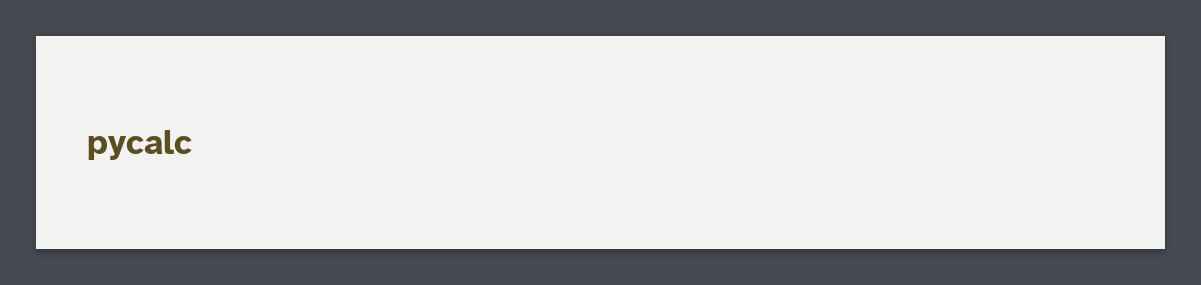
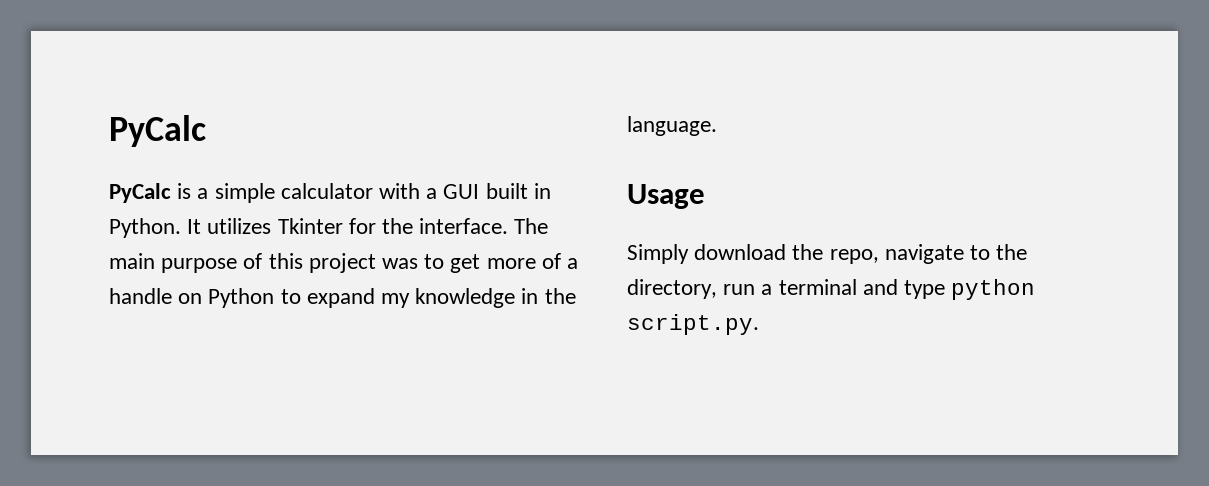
[87,130,192,160] pycalc -> [109,115,206,147] [109,183,551,203] [109,218,549,238] [109,253,579,273] [109,288,576,308] [627,116,717,136] [627,184,705,209] [627,244,1028,264] [627,279,1036,300] [627,314,759,335] PyCalc // PyCalc is a simple calculator with a GUI built in Python. It utilizes Tkinter for the interface. The main purpose of this project was to get more of a handle on Python to expand my knowledge in the language. // Usage // Simply download the repo, navigate to the directory, run a terminal and type python script.py.

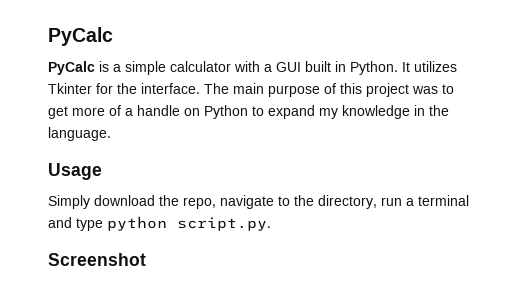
(759, 324) none -> [48,253,146,266] // Screenshot

